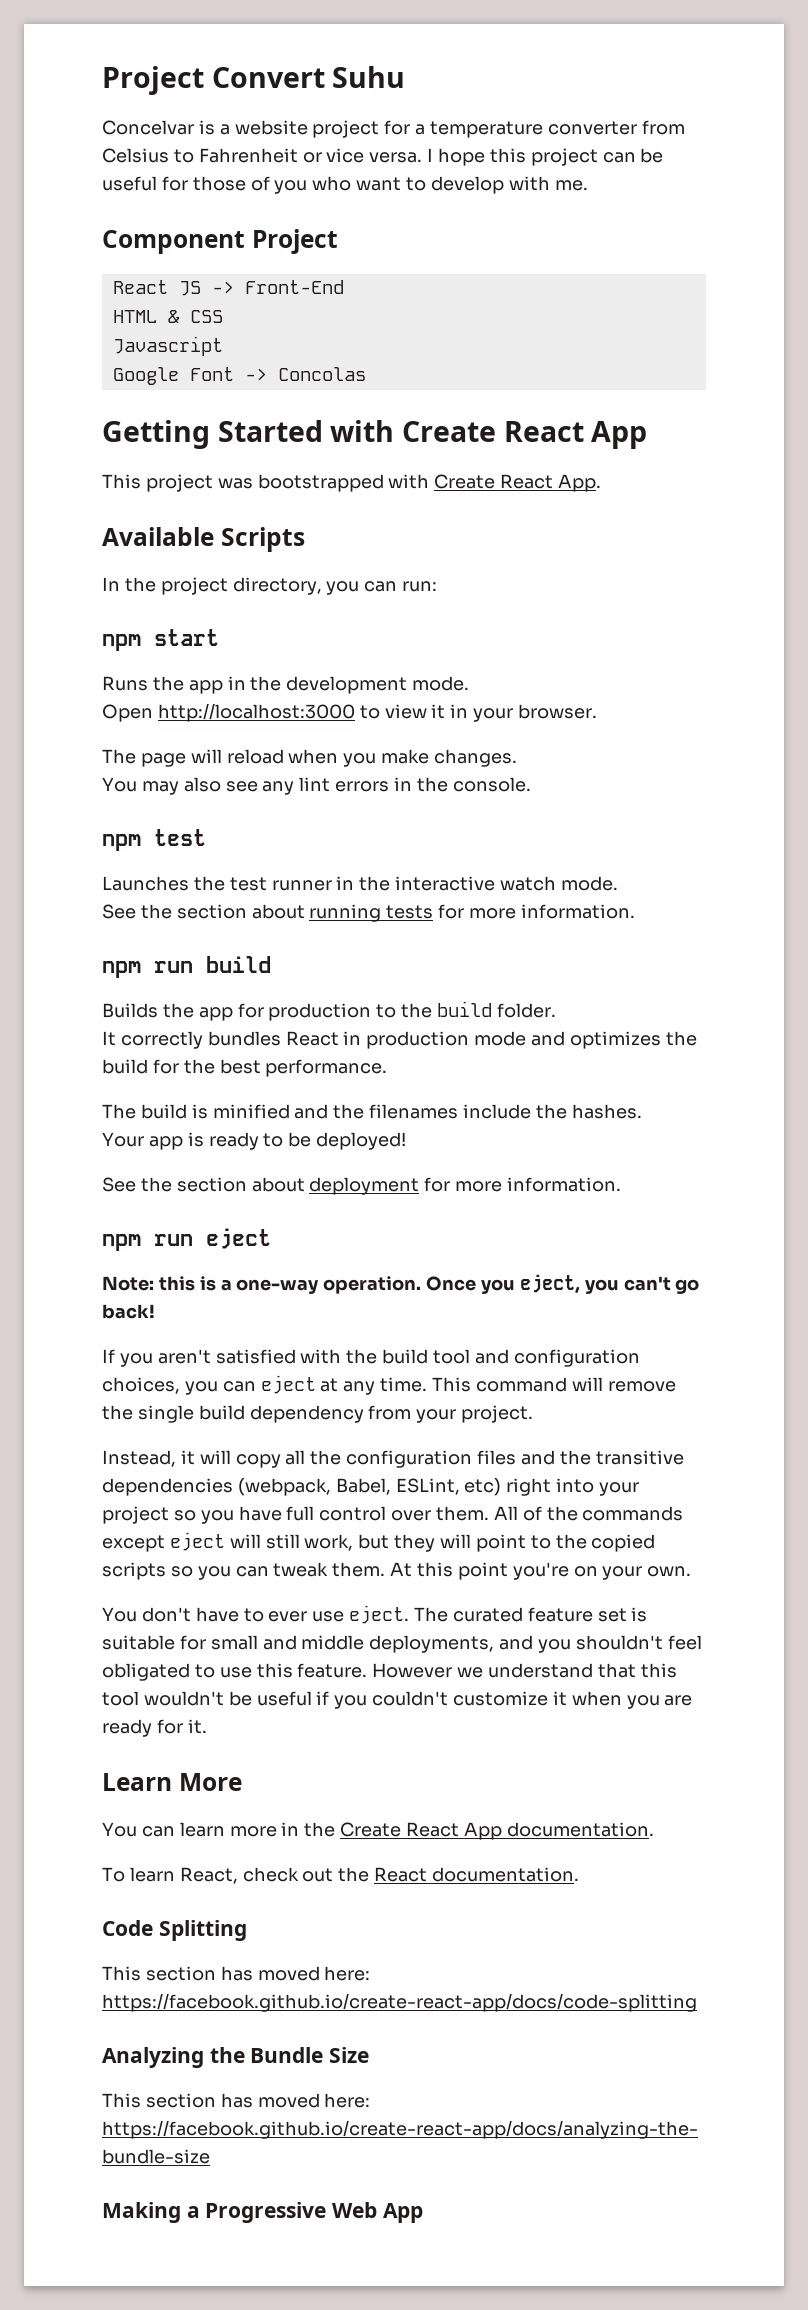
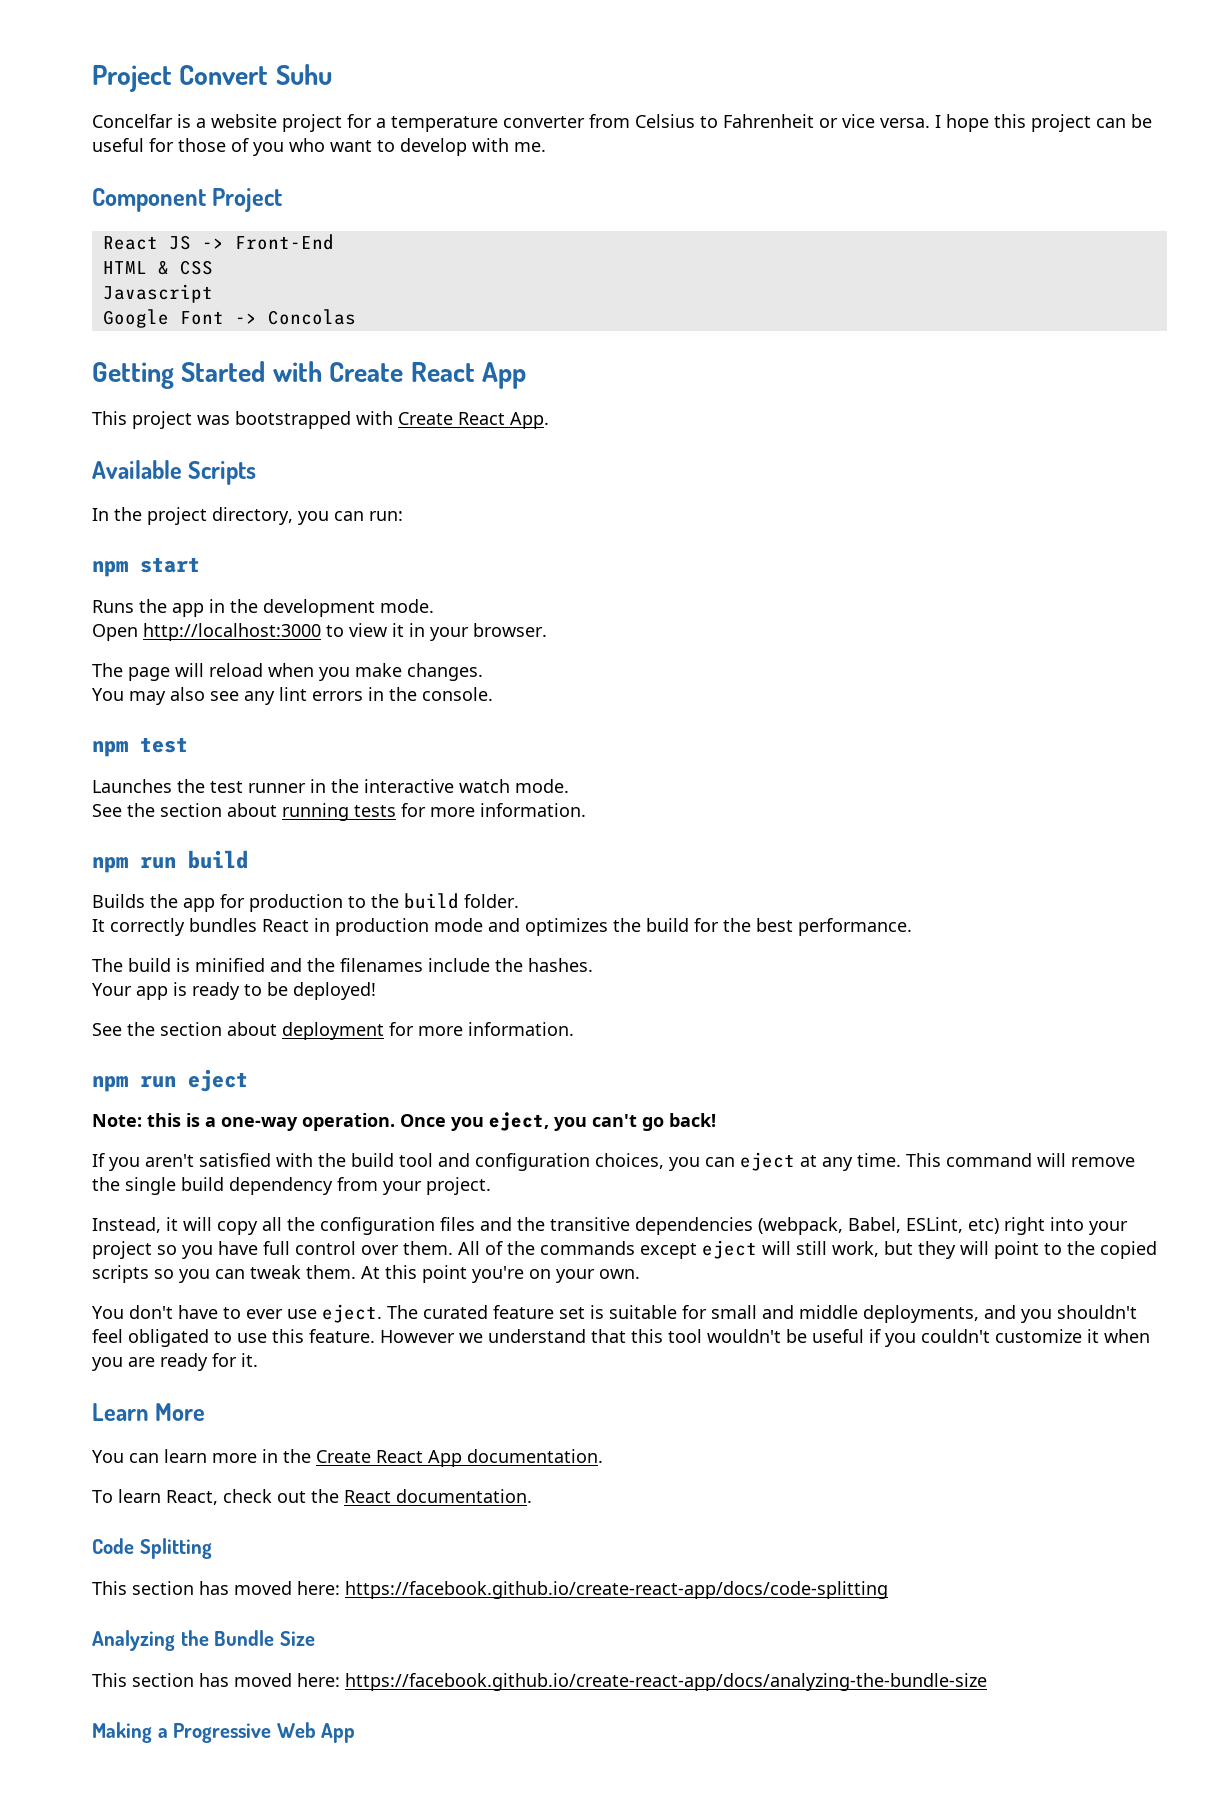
[102,120,194,135] Concelvar -> [92,114,173,128] Concelfar

